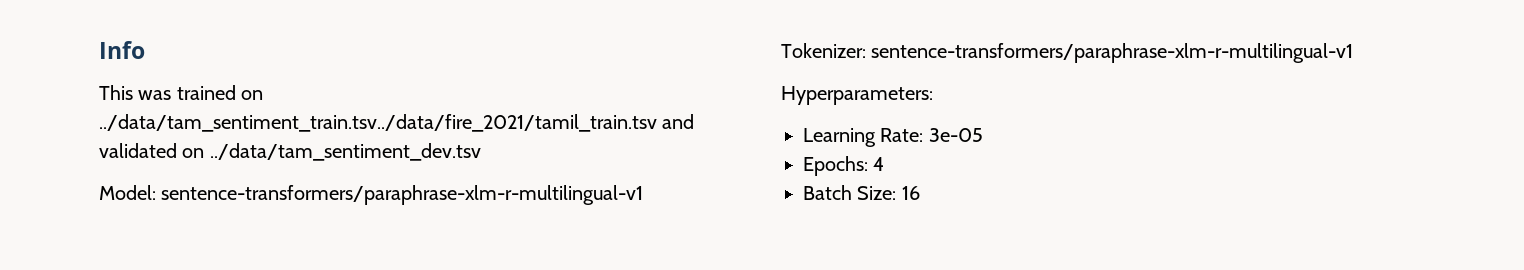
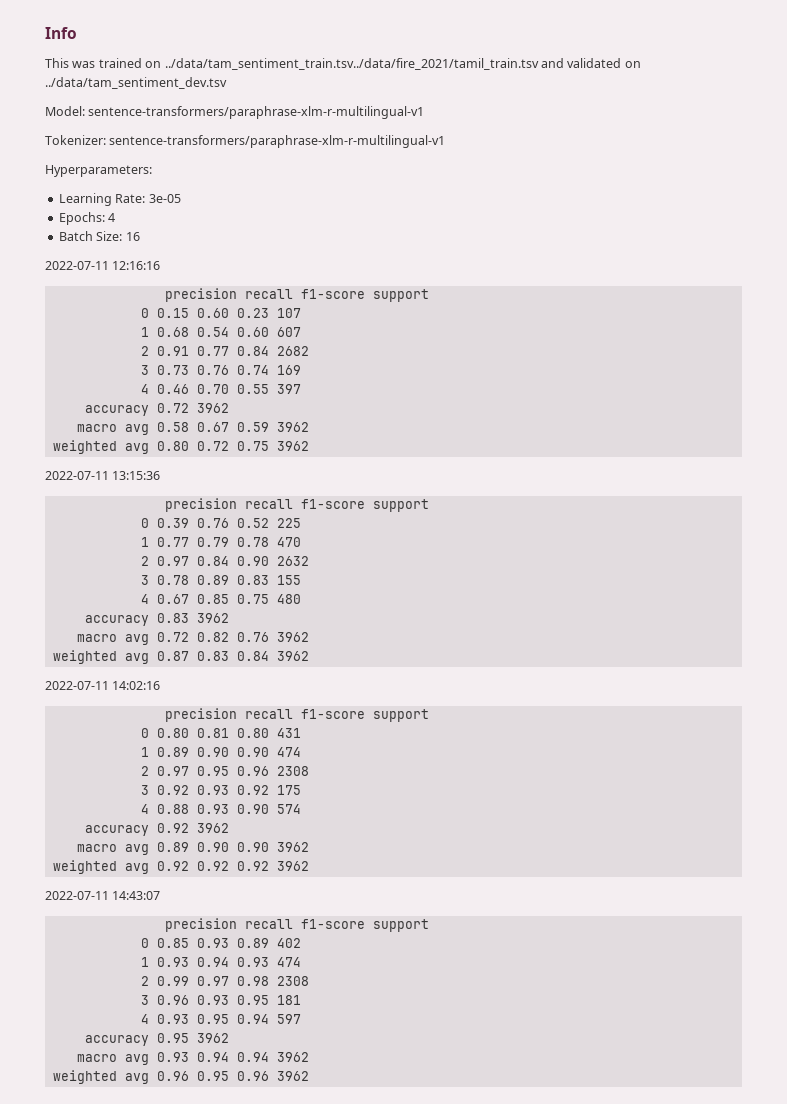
(920, 193) none -> [45,261,161,270] [164,288,429,302] [140,308,301,318] [140,327,301,337] [140,346,309,356] [140,365,301,375] [140,384,301,394] [84,403,229,416] [76,422,309,435] [52,440,309,454] [45,471,161,480] [164,498,429,512] [140,518,301,528] [140,537,301,547] [140,556,309,566] [140,575,301,585] [140,594,301,604] [84,613,229,626] [76,632,309,645] [52,650,309,664] [45,681,161,690] [164,708,429,722] [140,728,301,738] [140,747,301,757] [140,766,309,776] [140,785,301,795] [140,804,301,814] [84,823,229,836] [76,842,309,855] [52,860,309,874] [45,891,161,900] [164,918,429,932] [140,938,301,948] [140,957,301,967] [140,976,309,986] [140,995,301,1005] [140,1014,301,1024] [84,1033,229,1046] [76,1052,309,1065] [52,1070,309,1084] // 2022-07-11 12:16:16 // precision recall f1-score support // 0 0.15 0.60 0.23 107 // 1 0.68 0.54 0.60 607 // 2 0.91 0.77 0.84 2682 // 3 0.73 0.76 0.74 169 // 4 0.46 0.70 0.55 397 // accuracy 0.72 3962 // macro avg 0.58 0.67 0.59 3962 // weighted avg 0.80 0.72 0.75 3962 // 2022-07-11 13:15:36 // precision recall f1-score support // 0 0.39 0.76 0.52 225 // 1 0.77 0.79 0.78 470 // 2 0.97 0.84 0.90 2632 // 3 0.78 0.89 0.83 155 // 4 0.67 0.85 0.75 480 // accuracy 0.83 3962 // macro avg 0.72 0.82 0.76 3962 // weighted avg 0.87 0.83 0.84 3962 // 2022-07-11 14:02:16 // precision recall f1-score support // 0 0.80 0.81 0.80 431 // 1 0.89 0.90 0.90 474 // 2 0.97 0.95 0.96 2308 // 3 0.92 0.93 0.92 175 // 4 0.88 0.93 0.90 574 // accuracy 0.92 3962 // macro avg 0.89 0.90 0.90 3962 // weighted avg 0.92 0.92 0.92 3962 // 2022-07-11 14:43:07 // precision recall f1-score support // 0 0.85 0.93 0.89 402 // 1 0.93 0.94 0.93 474 // 2 0.99 0.97 0.98 2308 // 3 0.96 0.93 0.95 181 // 4 0.93 0.95 0.94 597 // accuracy 0.95 3962 // macro avg 0.93 0.94 0.94 3962 // weighted avg 0.96 0.95 0.96 3962

